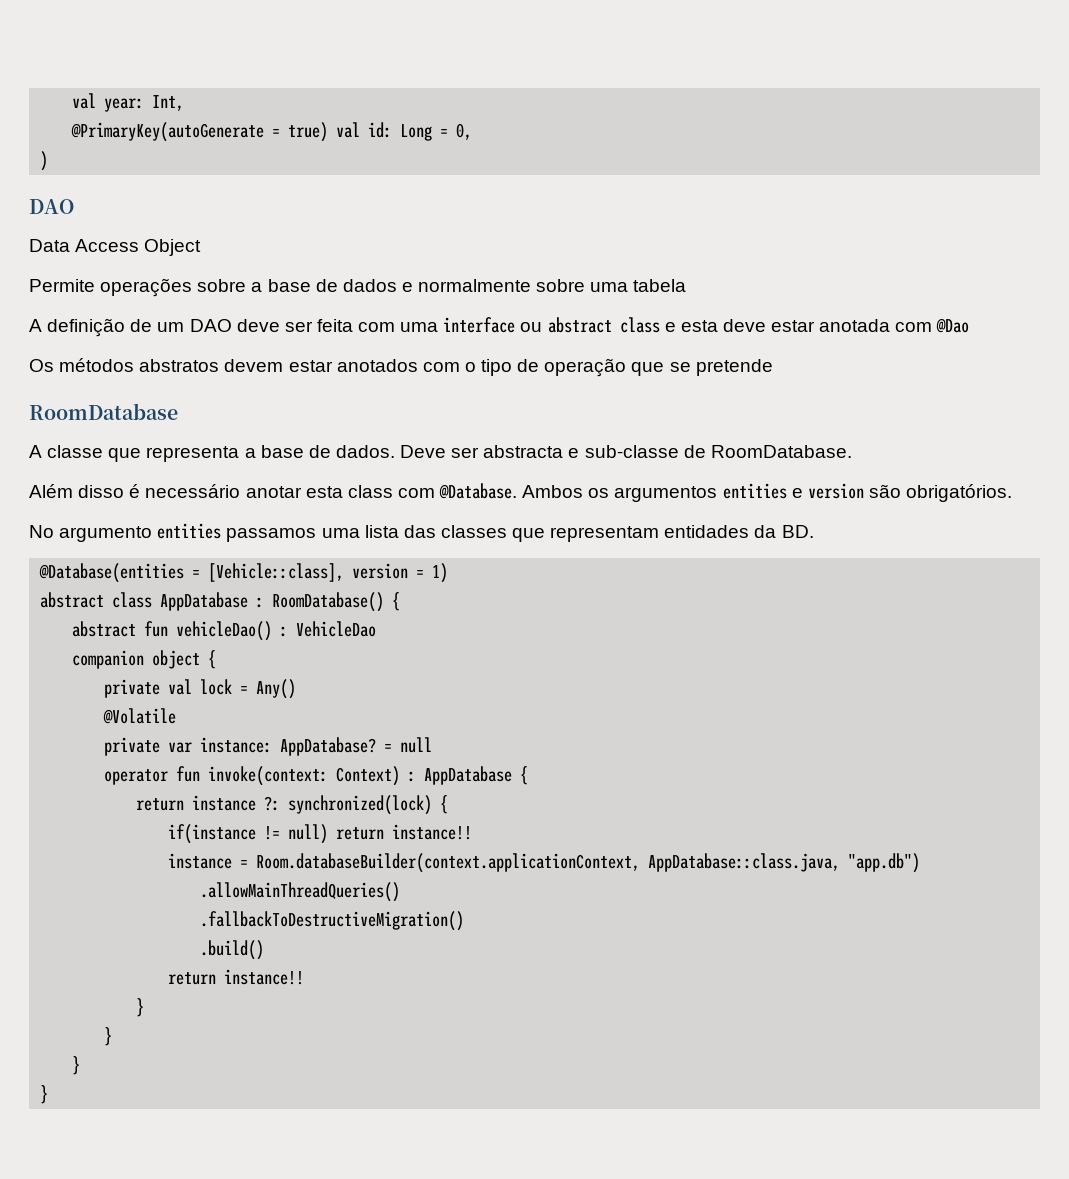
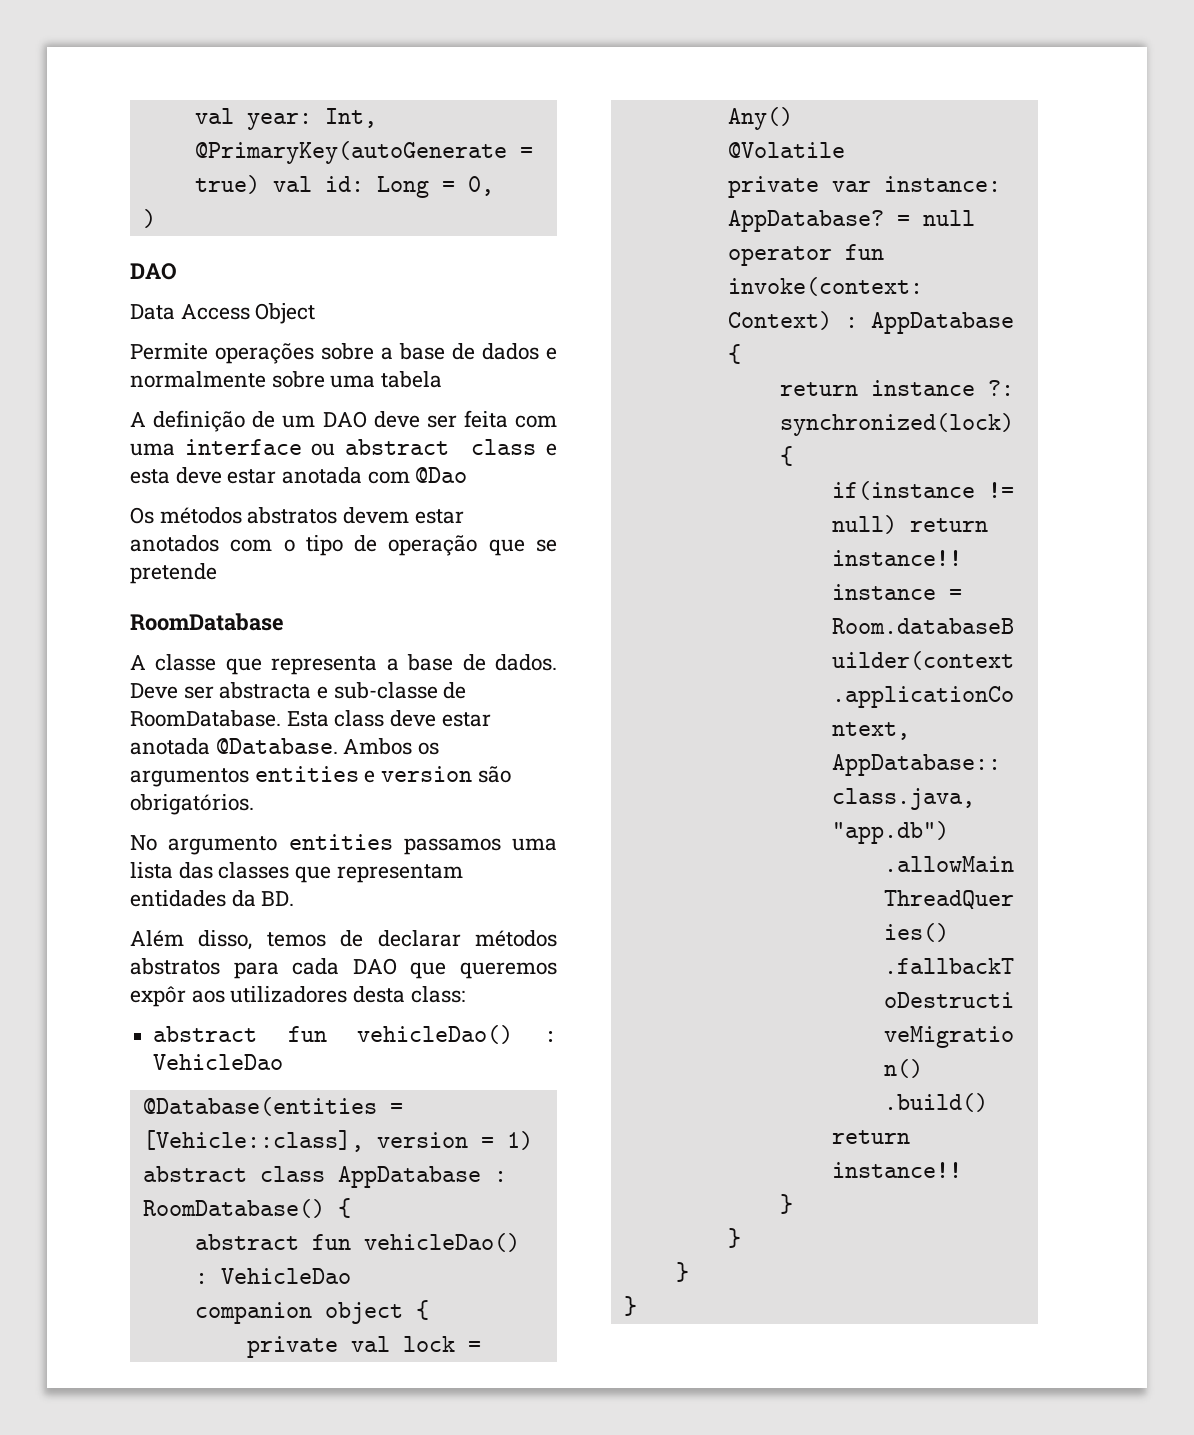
[29,484,435,498] // Além disso é necessário anotar esta class com -> [286,710,491,727] [130,738,210,755] Esta class deve estar anotada
(814, 531) none -> [130,930,557,950] [130,958,557,979] [130,986,465,1007] [153,1025,557,1044] [153,1054,284,1070] // Além disso, temos de declarar métodos abstratos para cada DAO que queremos expôr aos utilizadores desta class: // abstract fun vehicleDao() : VehicleDao

